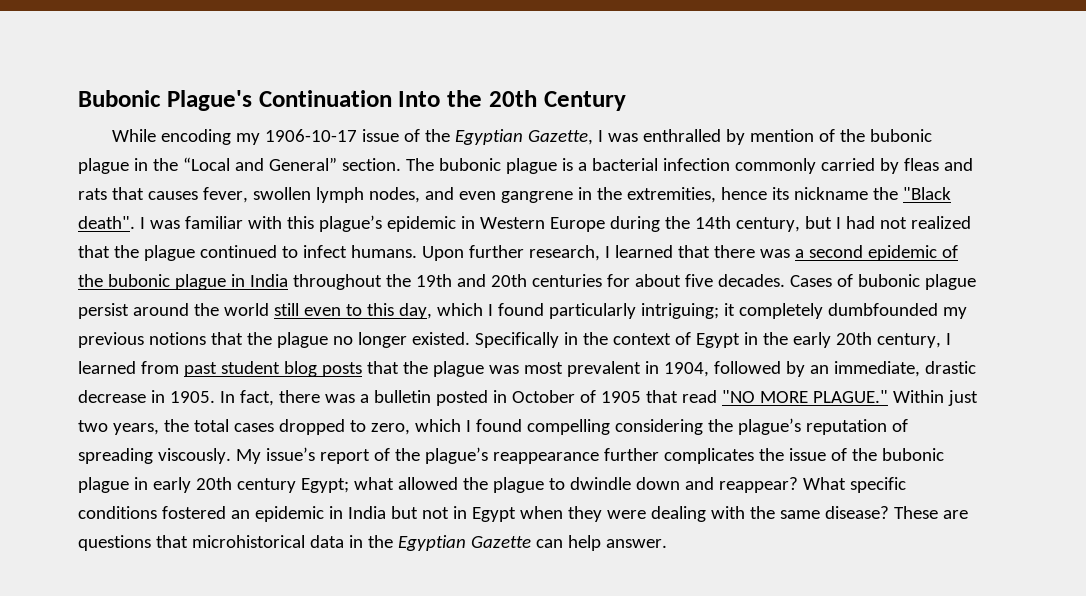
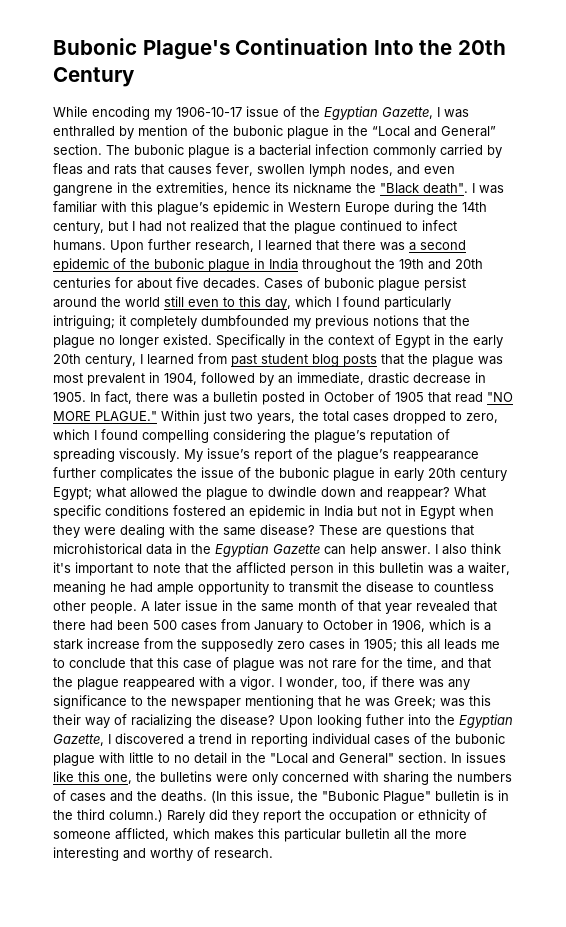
(667, 543) none -> [435,543,501,555] [53,562,510,576] [53,581,494,595] [53,600,497,614] [53,619,491,633] [53,638,500,652] [53,657,491,671] [53,676,470,690] [53,695,491,709] [53,714,513,728] [53,733,505,747] [53,752,506,766] [53,771,512,785] [53,790,509,804] [53,809,487,823] [53,828,467,842] [53,847,273,861] I also think it's important to note that the afflicted person in this bulletin was a waiter, meaning he had ample opportunity to transmit the disease to countless other people. A later issue in the same month of that year revealed that there had been 500 cases from January to October in 1906, which is a stark increase from the supposedly zero cases in 1905; this all leads me to conclude that this case of plague was not rare for the time, and that the plague reappeared with a vigor. I wonder, too, if there was any significance to the newspaper mentioning that he was Greek; was this their way of racializing the disease? Upon looking futher into the Egyptian Gazette, I discovered a trend in reporting individual cases of the bubonic plague with little to no detail in the "Local and General" section. In issues like this one, the bulletins were only concerned with sharing the numbers of cases and the deaths. (In this issue, the "Bubonic Plague" bulletin is in the third column.) Rarely did they report the occupation or ethnicity of someone afflicted, which makes this particular bulletin all the more interesting and worthy of research.

